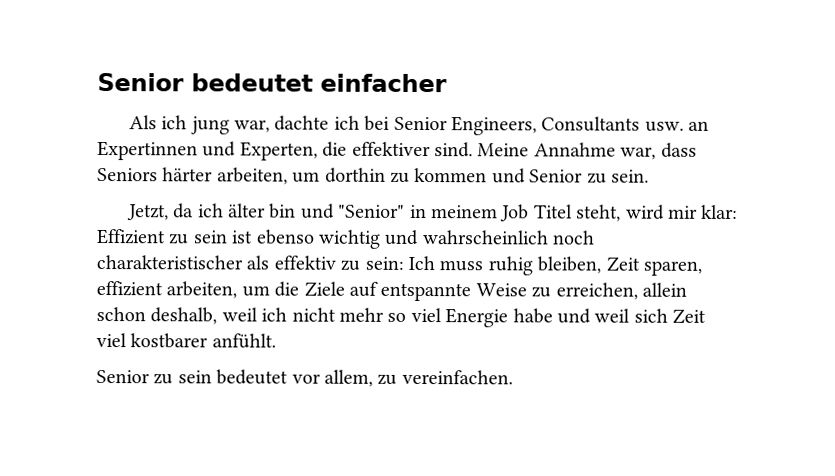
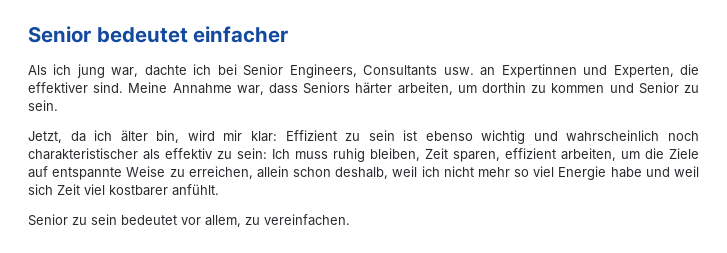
[269,203,622,222] bin und "Senior" in meinem Job Titel steht, -> [156,130,180,143] bin,

